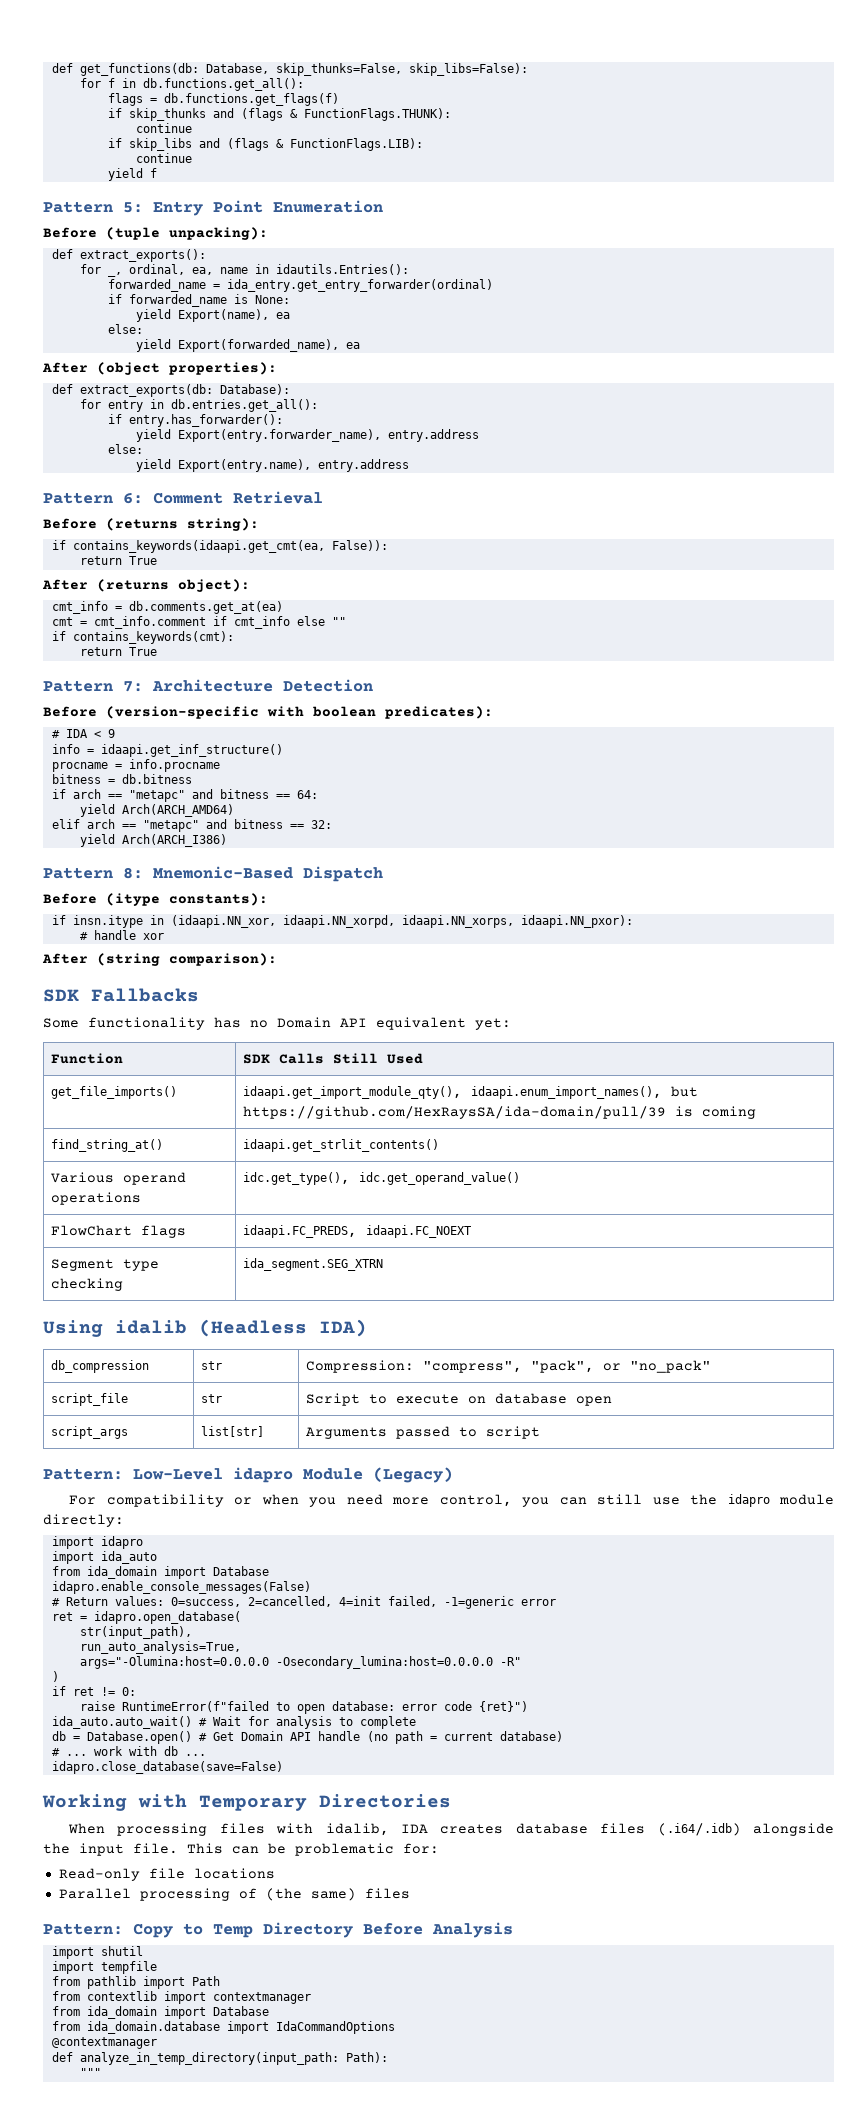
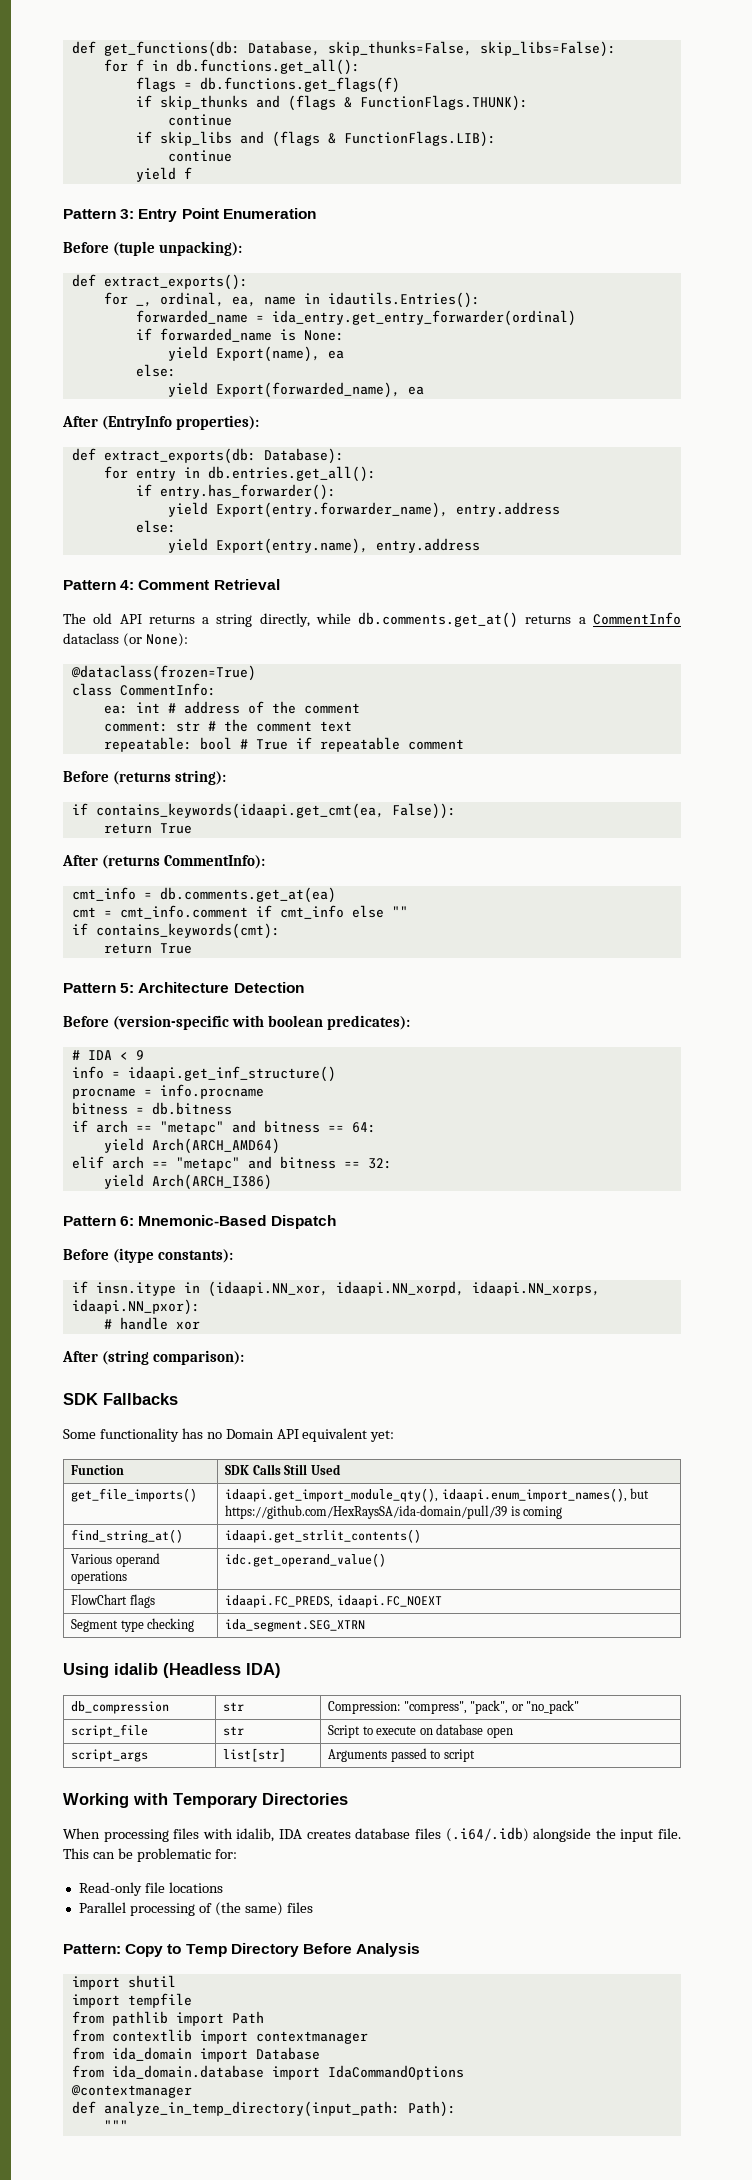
[123,202,143,213] 5: -> [120,209,135,219] 3:
[97,362,160,375] (object -> [101,416,172,430] (EntryInfo
[123,492,143,504] 6: -> [120,580,135,590] 4:
(323, 497) none -> [63,612,681,628] [63,633,188,647] [70,665,256,681] [71,683,216,696] [103,701,360,714] [103,719,352,732] [103,737,464,752] // The old API returns a string directly, while db.comments.get_at() returns a CommentInfo dataclass (or None): // @dataclass(frozen=True) // class CommentInfo: // ea: int # address of the comment // comment: str # the comment text // repeatable: bool # True if repeatable comment
[178,579,250,592] object): -> [163,855,265,869] CommentInfo):
[123,681,143,692] 7: -> [120,983,135,993] 5:
[123,867,143,879] 8: -> [120,1216,135,1226] 6:
[242,1172,350,1185] idc.get_type(), -> (128, 1577) none
[43,1467,453,1483] [68,1494,834,1507] [43,1514,124,1527] [51,1536,143,1549] [51,1551,157,1564] [51,1566,269,1579] [51,1581,311,1594] [51,1596,556,1609] [51,1611,241,1624] [79,1626,192,1639] [79,1641,241,1654] [79,1656,521,1669] [51,1671,59,1682] [51,1686,136,1696] [79,1701,528,1714] [51,1716,416,1729] [51,1731,563,1744] [51,1746,206,1756] [51,1761,283,1774] // Pattern: Low-Level idapro Module (Legacy) // For compatibility or when you need more control, you can still use the idapro module directly: // import idapro // import ida_auto // from ida_domain import Database // idapro.enable_console_messages(False) // # Return values: 0=success, 2=cancelled, 4=init failed, -1=generic error // ret = idapro.open_database( // str(input_path), // run_auto_analysis=True, // args="-Olumina:host=0.0.0.0 -Osecondary_lumina:host=0.0.0.0 -R" // ) // if ret != 0: // raise RuntimeError(f"failed to open database: error code {ret}") // ida_auto.auto_wait() # Wait for analysis to complete // db = Database.open() # Get Domain API handle (no path = current database) // # ... work with db ... // idapro.close_database(save=False) -> (475, 1755) none

